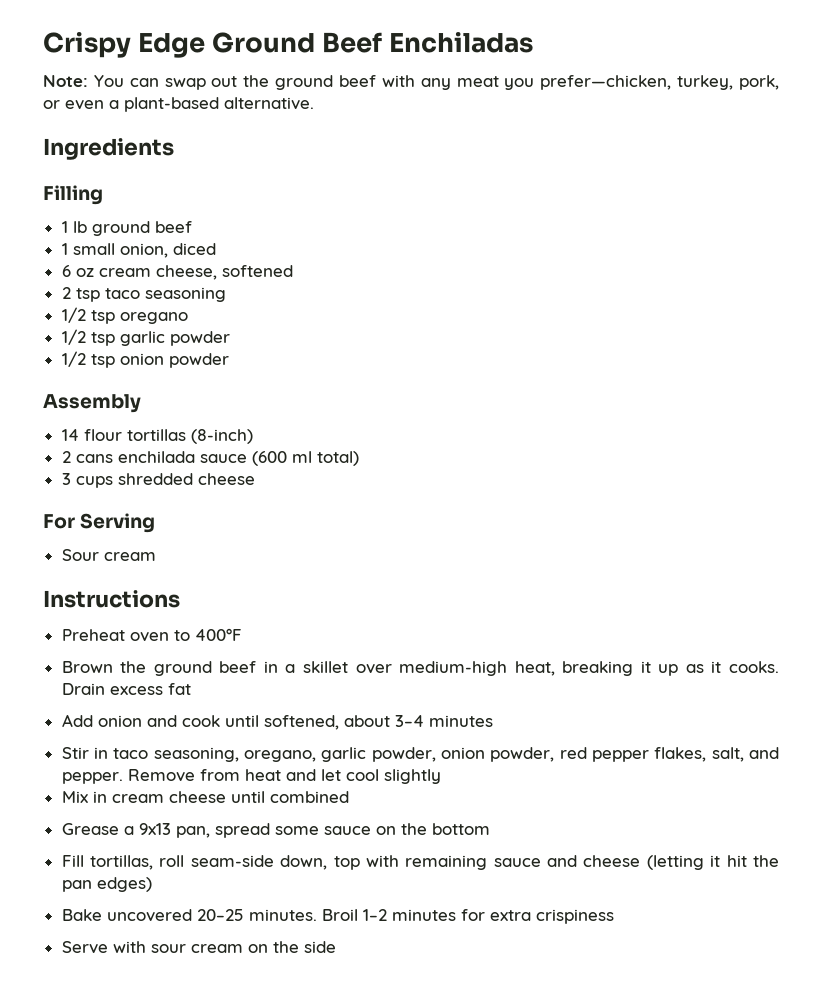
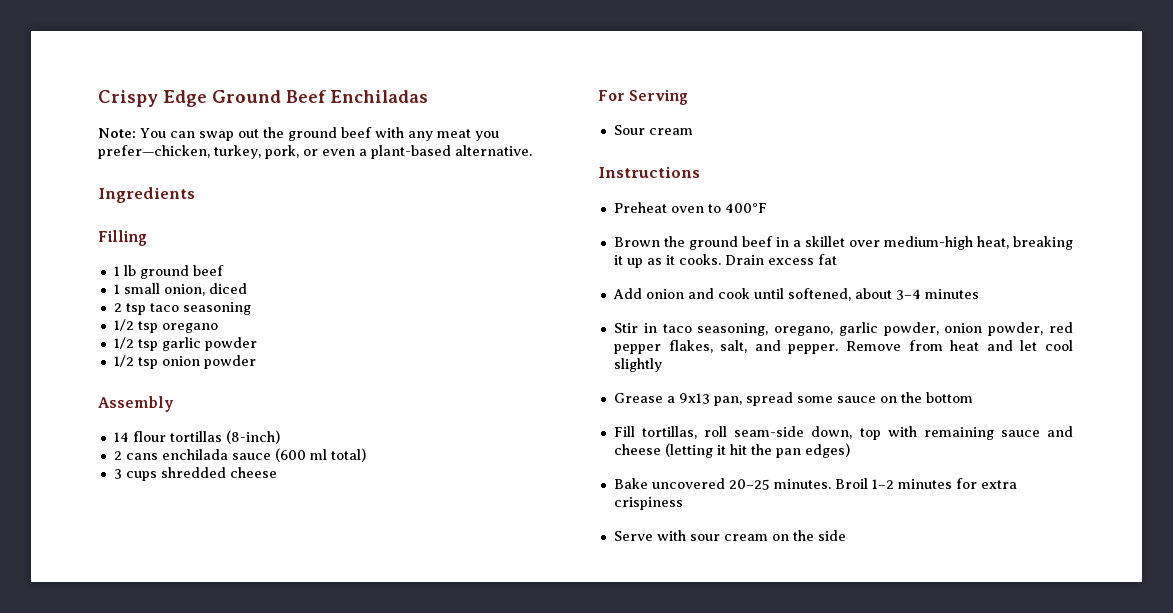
[61,265,293,280] // 6 oz cream cheese, softened -> (247, 288) none
[61,791,349,803] // Mix in cream cheese until combined -> (662, 365) none

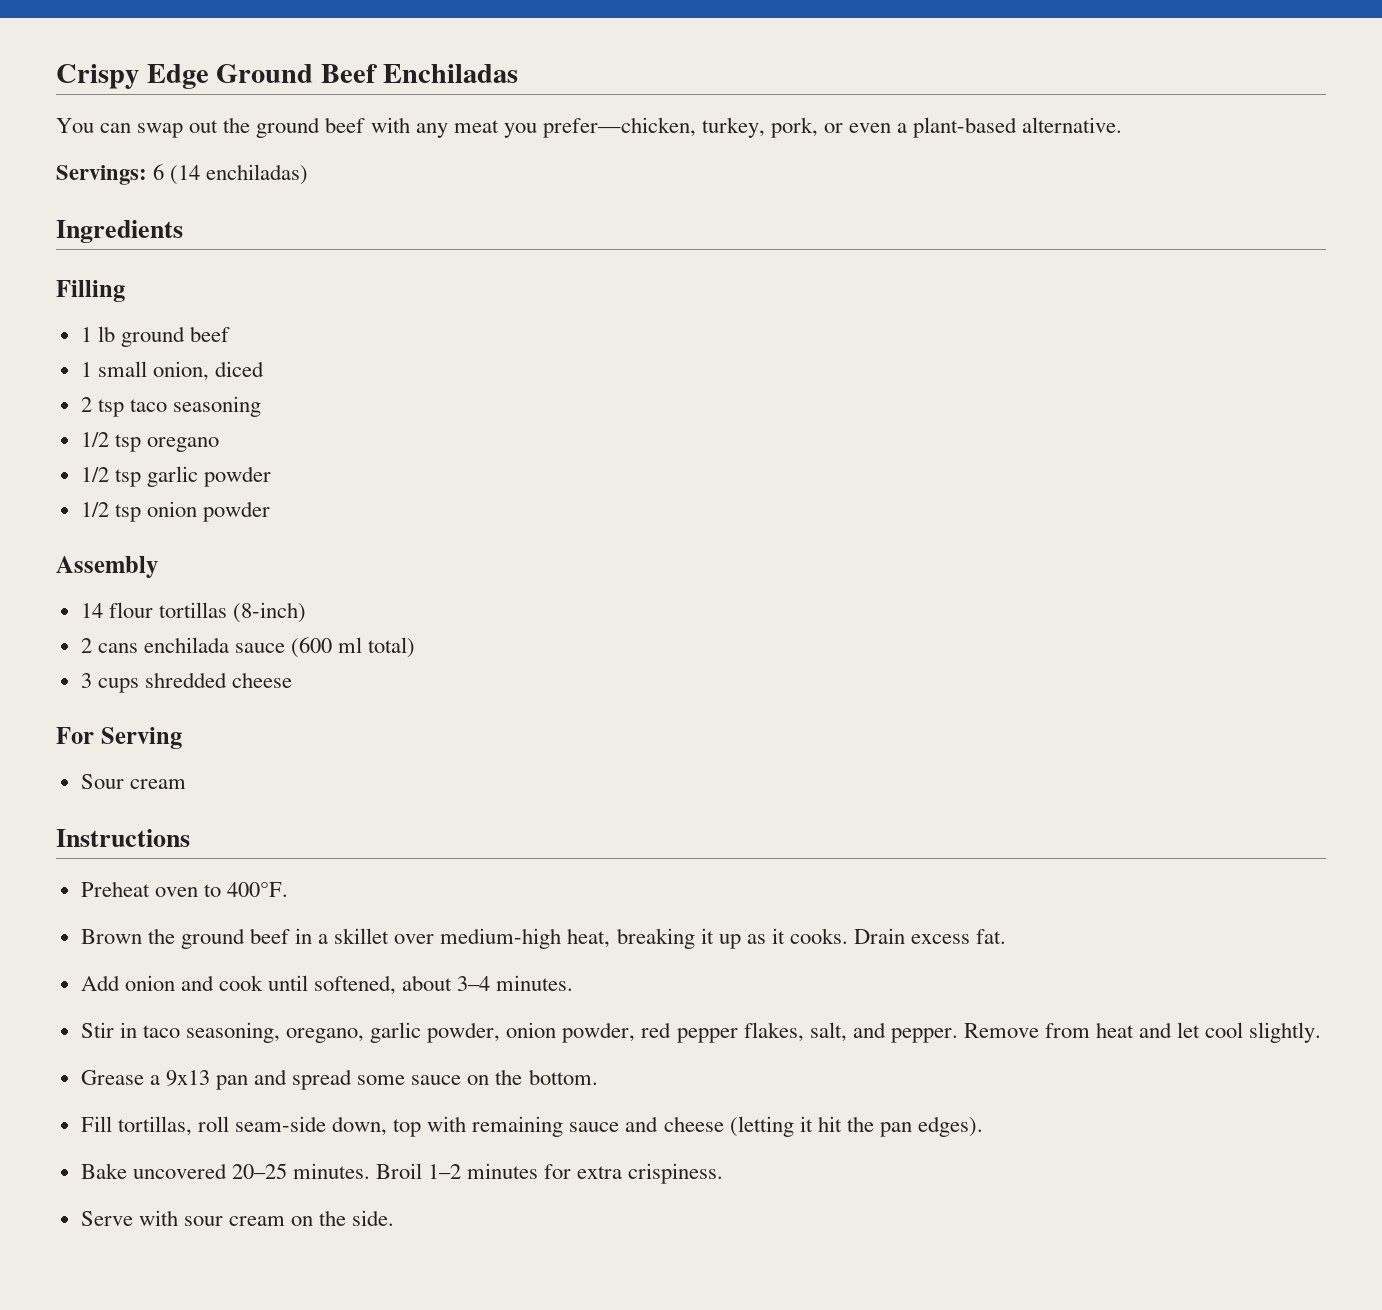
[98,128,136,138] Note: -> (518, 73) none
(532, 150) none -> [56,164,309,185] // Servings: 6 (14 enchiladas)
[724,203,767,213] 400°F -> [226,882,288,897] 400°F.
[817,254,837,265] fat -> [976,929,1007,944] fat.
[924,289,979,299] minutes -> [496,975,574,991] minutes.
[613,358,662,372] slightly -> [1249,1022,1322,1043] slightly.
[713,396,742,406] pan, -> [215,1069,288,1090] pan and
[925,392,973,403] bottom -> [528,1069,598,1085] bottom.
[804,443,850,458] edges) -> [917,1116,983,1137] edges).
[613,497,683,510] crispiness -> [628,1163,724,1184] crispiness.
[817,530,846,541] side -> [352,1210,395,1226] side.

